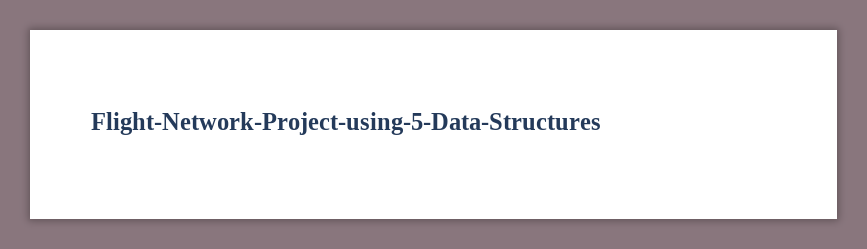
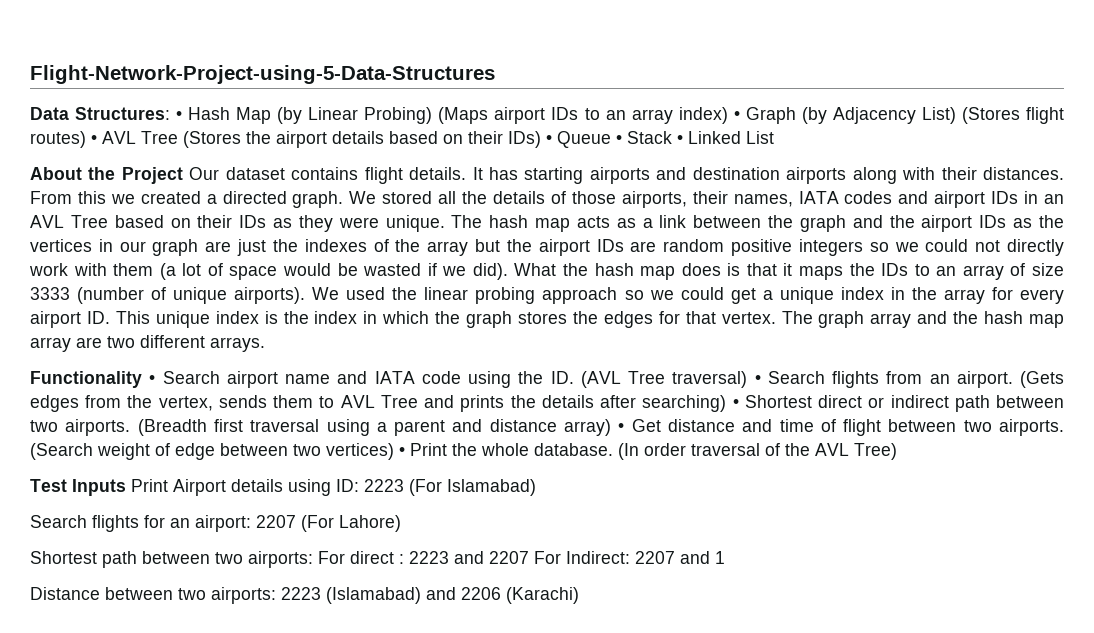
(601, 123) none -> [30,107,1064,124] [30,131,774,148] [30,167,1065,184] [30,191,1064,208] [30,215,1065,232] [30,239,1065,256] [29,263,1064,280] [30,287,1064,304] [30,311,1064,328] [30,335,265,352] [30,371,1064,388] [30,395,1064,412] [30,419,1064,436] [30,443,897,460] [30,479,536,496] [30,515,401,532] [30,551,725,568] [30,587,579,604] // Data Structures: • Hash Map (by Linear Probing) (Maps airport IDs to an array index) • Graph (by Adjacency List) (Stores flight routes) • AVL Tree (Stores the airport details based on their IDs) • Queue • Stack • Linked List // About the Project Our dataset contains flight details. It has starting airports and destination airports along with their distances. From this we created a directed graph. We stored all the details of those airports, their names, IATA codes and airport IDs in an AVL Tree based on their IDs as they were unique. The hash map acts as a link between the graph and the airport IDs as the vertices in our graph are just the indexes of the array but the airport IDs are random positive integers so we could not directly work with them (a lot of space would be wasted if we did). What the hash map does is that it maps the IDs to an array of size 3333 (number of unique airports). We used the linear probing approach so we could get a unique index in the array for every airport ID. This unique index is the index in which the graph stores the edges for that vertex. The graph array and the hash map array are two different arrays. // Functionality • Search airport name and IATA code using the ID. (AVL Tree traversal) • Search flights from an airport. (Gets edges from the vertex, sends them to AVL Tree and prints the details after searching) • Shortest direct or indirect path between two airports. (Breadth first traversal using a parent and distance array) • Get distance and time of flight between two airports. (Search weight of edge between two vertices) • Print the whole database. (In order traversal of the AVL Tree) // Test Inputs Print Airport details using ID: 2223 (For Islamabad) // Search flights for an airport: 2207 (For Lahore) // Shortest path between two airports: For direct : 2223 and 2207 For Indirect: 2207 and 1 // Distance between two airports: 2223 (Islamabad) and 2206 (Karachi)

